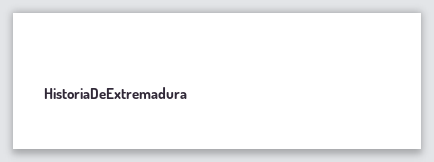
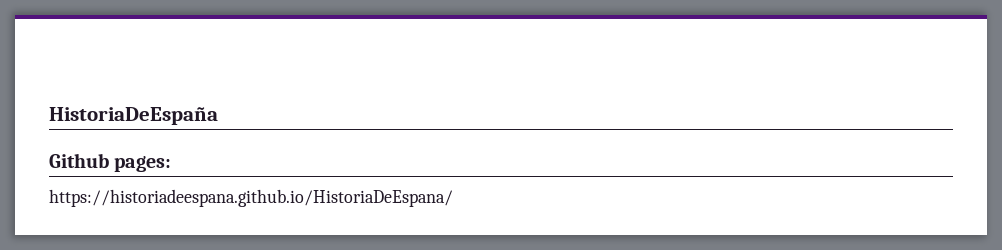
[44,87,187,99] HistoriaDeExtremadura -> [49,107,218,125] [49,153,172,172] [49,189,453,207] HistoriaDeEspaña // Github pages: // https://historiadeespana.github.io/HistoriaDeEspana/

